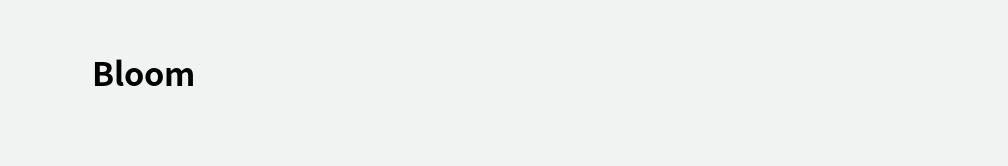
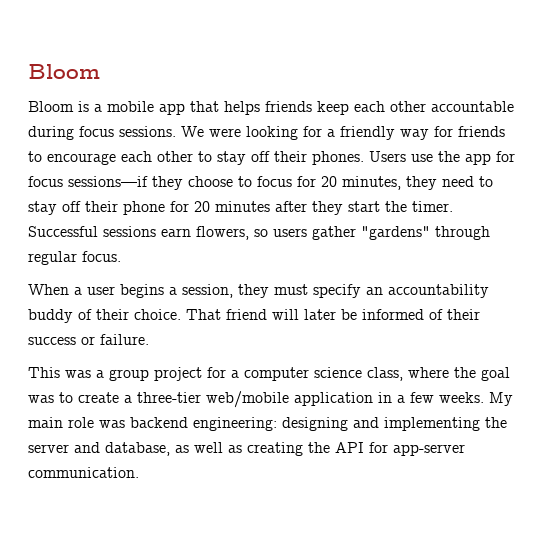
[92,59,195,86] Bloom -> [28,64,100,79] [28,101,514,115] [28,126,505,140] [28,151,515,165] [28,176,493,190] [28,201,453,215] [28,226,490,240] [28,251,121,265] [28,284,489,298] [28,309,480,323] [28,334,149,345] [28,367,510,381] [28,391,513,408] [28,417,507,431] [28,442,465,456] [28,467,139,478] Bloom // Bloom is a mobile app that helps friends keep each other accountable during focus sessions. We were looking for a friendly way for friends to encourage each other to stay off their phones. Users use the app for focus sessions—if they choose to focus for 20 minutes, they need to stay off their phone for 20 minutes after they start the timer. Successful sessions earn flowers, so users gather "gardens" through regular focus. // When a user begins a session, they must specify an accountability buddy of their choice. That friend will later be informed of their success or failure. // This was a group project for a computer science class, where the goal was to create a three-tier web/mobile application in a few weeks. My main role was backend engineering: designing and implementing the server and database, as well as creating the API for app-server communication.

